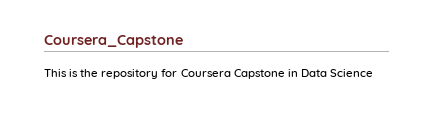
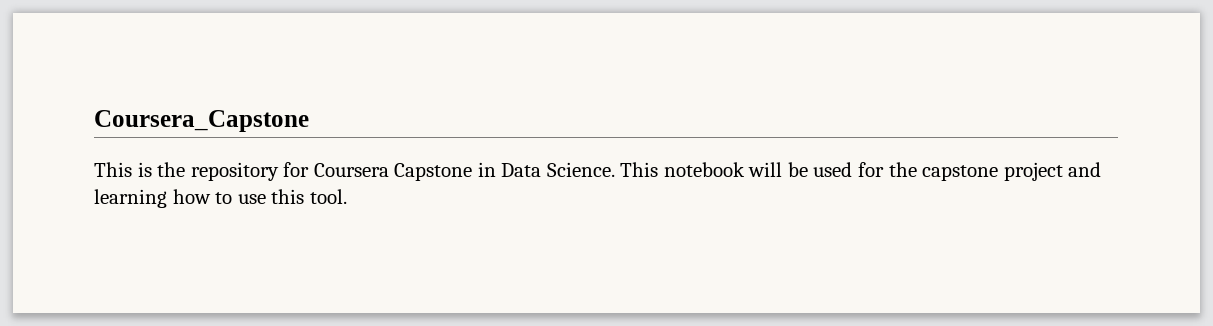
[329,69,373,77] Science -> [546,162,1102,181] [94,189,347,208] Science. This notebook will be used for the capstone project and learning how to use this tool.

